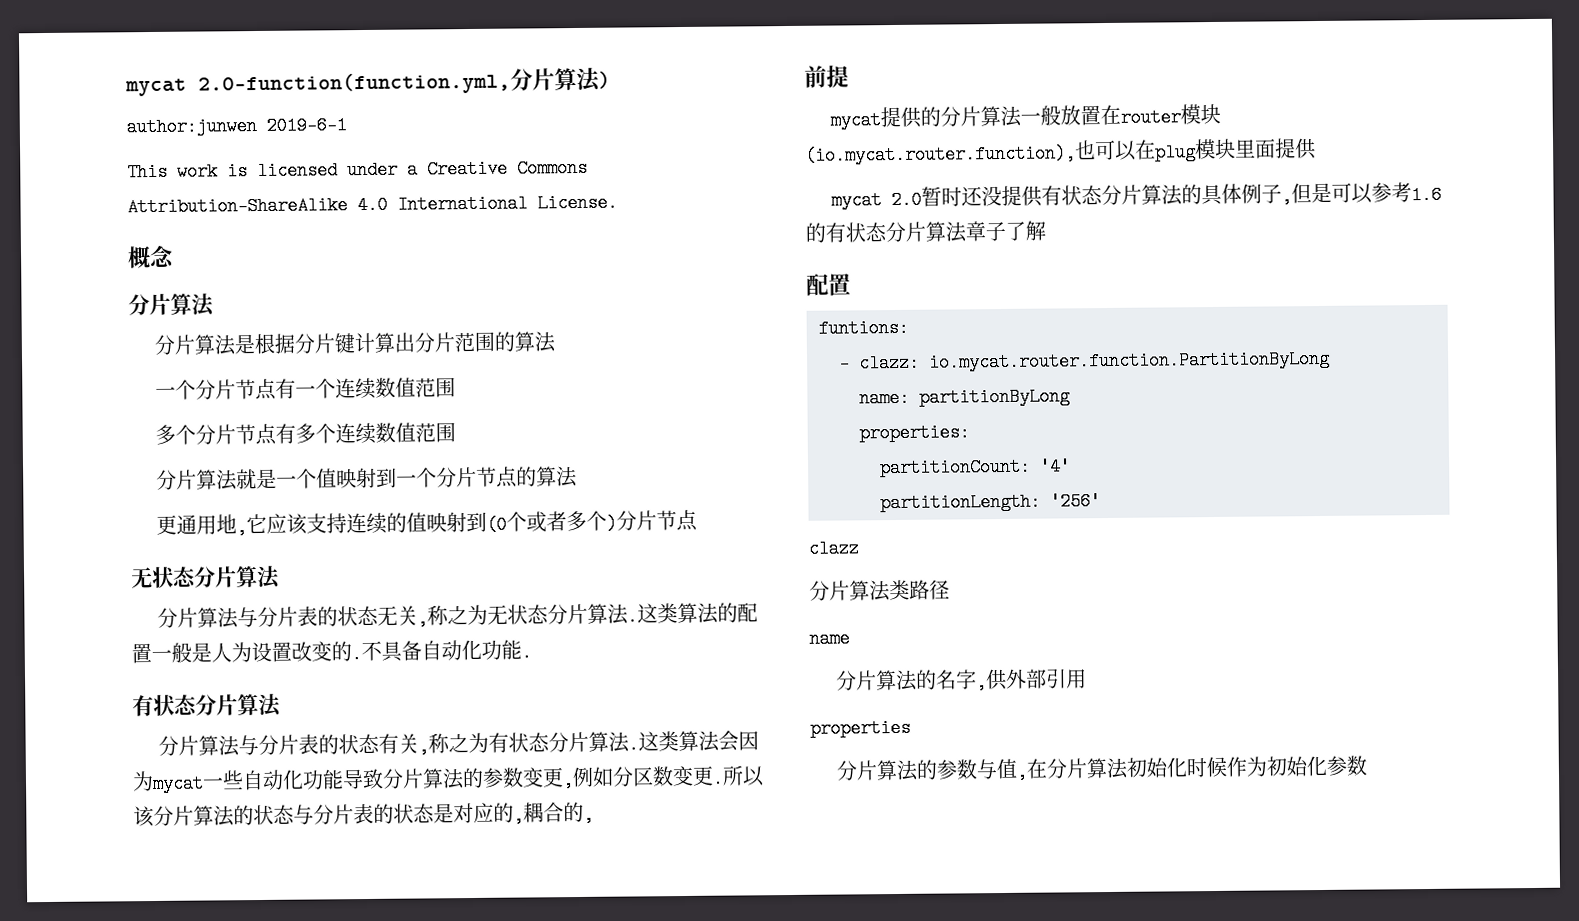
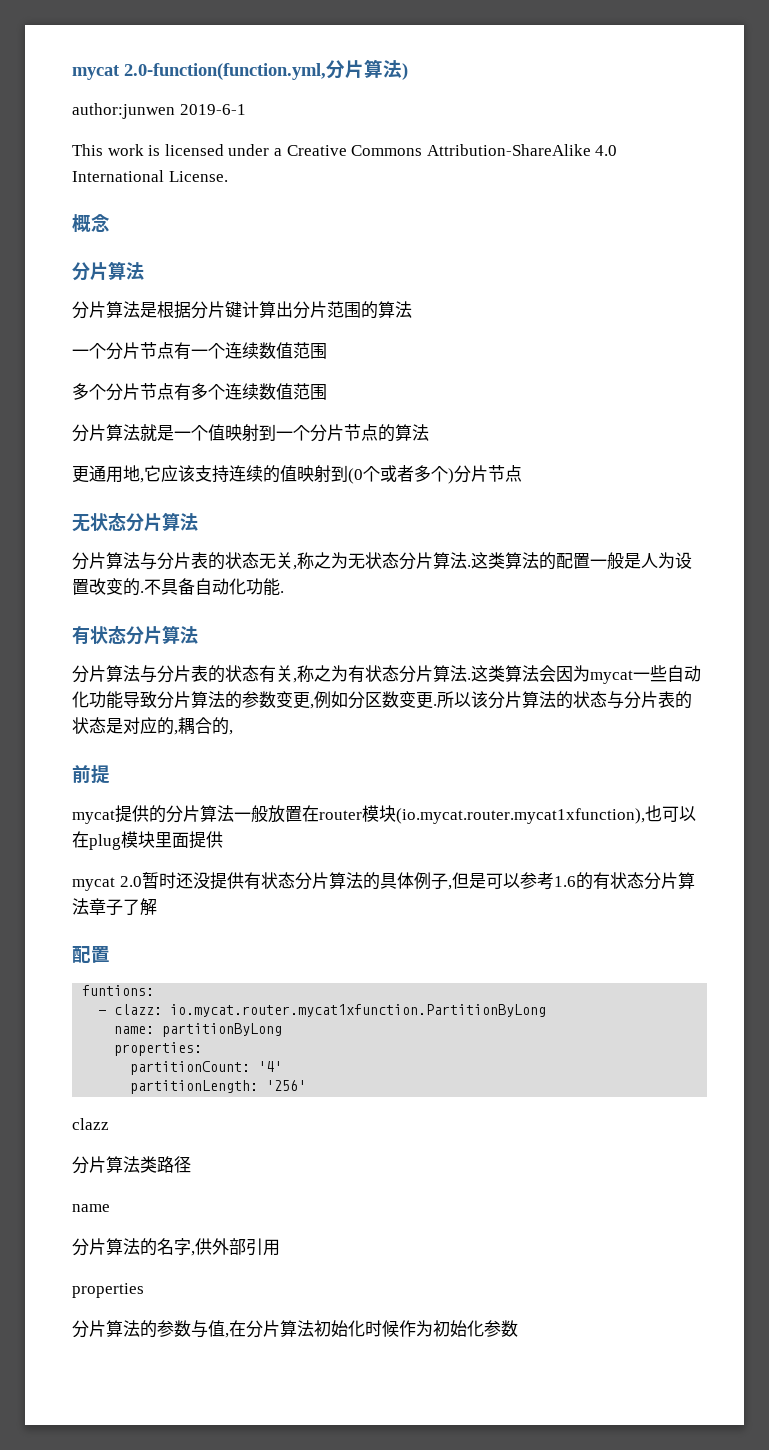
[805,144,1076,165] (io.mycat.router.function), -> [396,808,645,824] (io.mycat.router.mycat1xfunction),
[928,349,1330,372] io.mycat.router.function.PartitionByLong -> [170,1004,547,1017] io.mycat.router.mycat1xfunction.PartitionByLong

